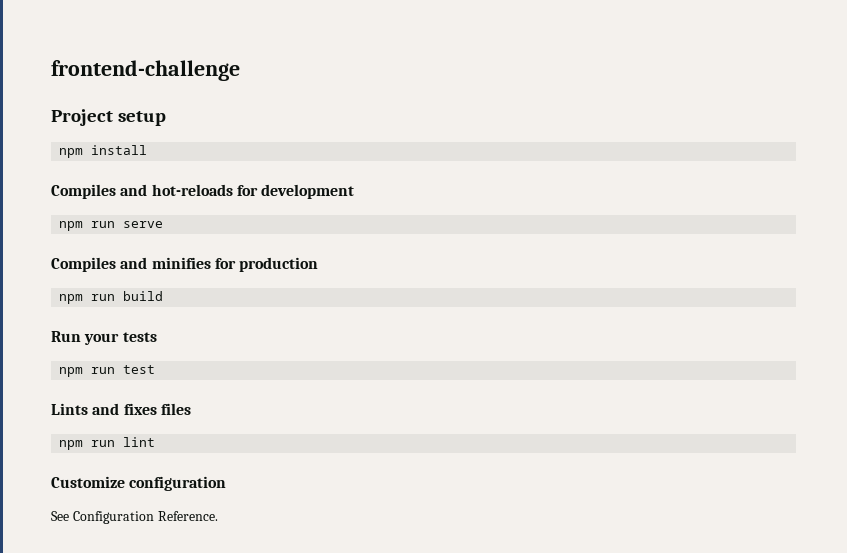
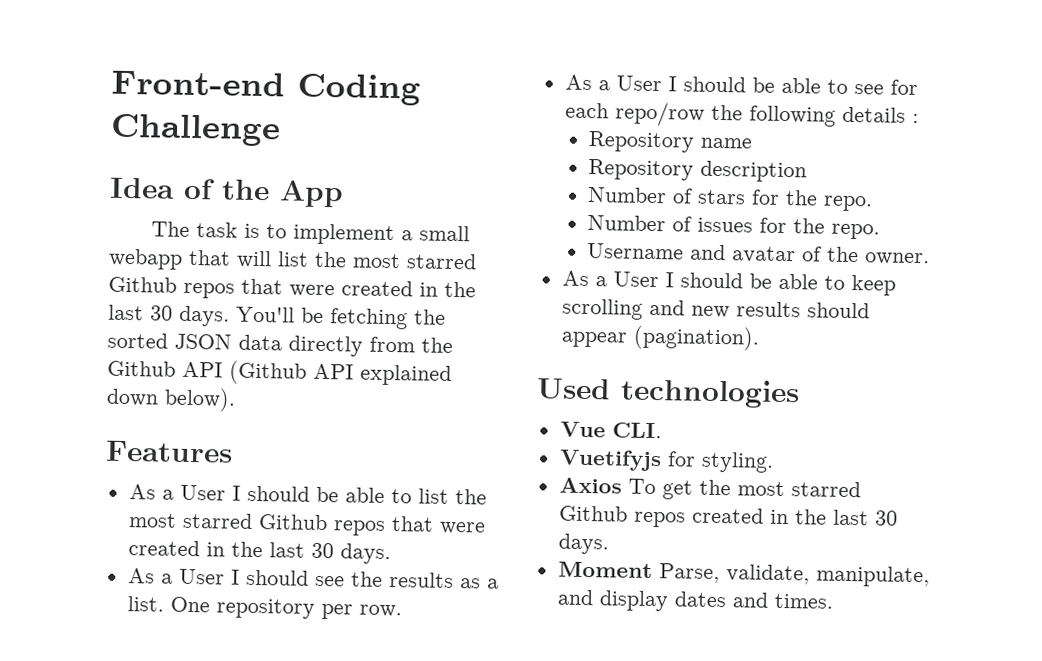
[51,60,240,81] [51,109,167,126] [59,145,148,158] [51,184,355,199] [59,221,164,231] [51,257,319,272] [59,291,164,304] [51,331,157,345] [59,365,156,377] [51,403,191,415] [59,437,156,450] [51,476,227,491] [51,511,218,524] frontend-challenge // Project setup // npm install // Compiles and hot-reloads for development // npm run serve // Compiles and minifies for production // npm run build // Run your tests // npm run test // Lints and fixes files // npm run lint // Customize configuration // See Configuration Reference. -> [111,70,421,106] [110,113,281,147] [109,177,344,208] [151,221,471,246] [108,248,477,270] [108,276,476,299] [108,304,446,330] [107,332,453,357] [107,360,452,386] [106,387,236,412] [105,440,233,463] [128,484,487,505] [127,512,486,536] [127,540,391,565] [127,568,499,589] [126,596,402,620] [564,74,918,95] [564,101,919,127] [588,131,753,153] [588,159,808,183] [587,187,874,212] [587,215,881,240] [587,242,931,266] [561,270,896,296] [561,298,870,320] [560,325,760,351] [536,378,800,409] [559,421,662,439] [558,449,774,473] [558,477,861,500] [558,505,898,528] [557,533,609,555] [557,561,930,588] [556,589,834,612] Front-end Coding Challenge // Idea of the App // The task is to implement a small webapp that will list the most starred Github repos that were created in the last 30 days. You'll be fetching the sorted JSON data directly from the Github API (Github API explained down below). // Features // As a User I should be able to list the most starred Github repos that were created in the last 30 days. // As a User I should see the results as a list. One repository per row. // As a User I should be able to see for each repo/row the following details : // Repository name // Repository description // Number of stars for the repo. // Number of issues for the repo. // Username and avatar of the owner. // As a User I should be able to keep scrolling and new results should appear (pagination). // Used technologies // Vue CLI. // Vuetifyjs for styling. // Axios To get the most starred Github repos created in the last 30 days. // Moment Parse, validate, manipulate, and display dates and times.

